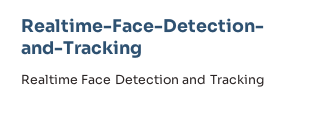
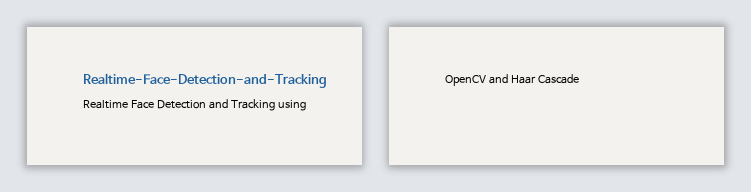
(264, 80) none -> [277,100,306,111] [445,74,579,86] using OpenCV and Haar Cascade

